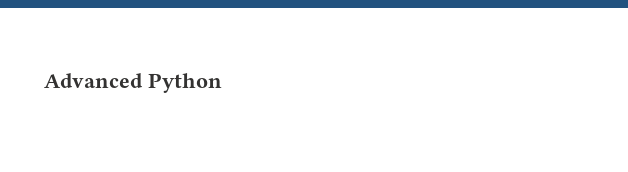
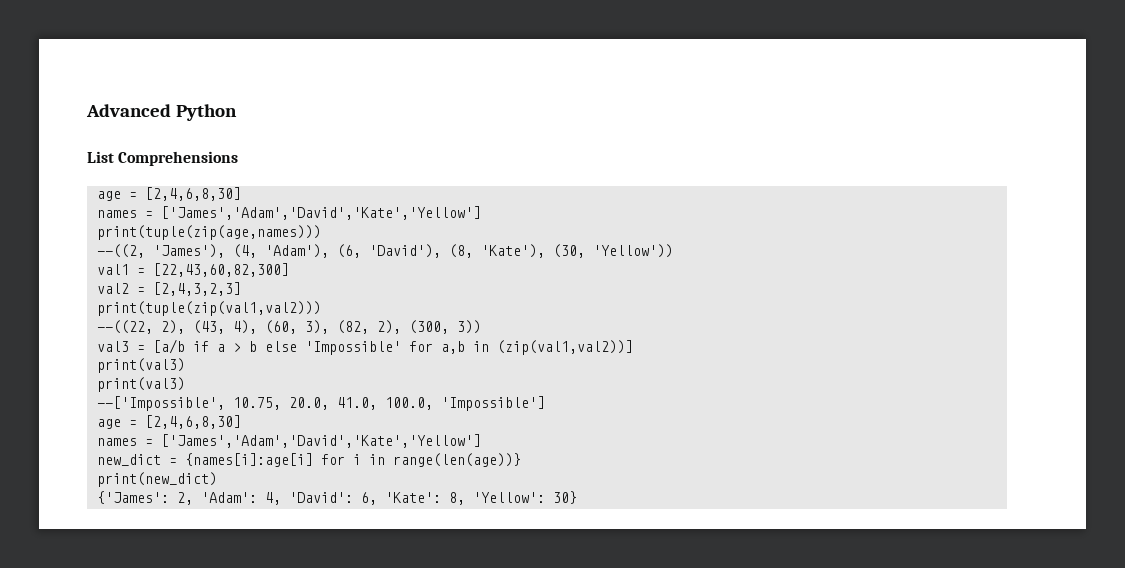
(222, 83) none -> [87,151,239,166] [96,187,241,201] [96,206,481,220] [96,225,321,240] [96,244,673,258] [96,263,289,277] [96,282,241,296] [96,301,321,316] [96,320,481,334] [96,339,633,355] [96,358,185,373] [96,377,185,392] [96,396,545,411] [96,415,241,429] [96,434,481,448] [96,453,521,467] [96,472,217,487] [96,491,577,505] // List Comprehensions // age = [2,4,6,8,30] // names = ['James','Adam','David','Kate','Yellow'] // print(tuple(zip(age,names))) // --((2, 'James'), (4, 'Adam'), (6, 'David'), (8, 'Kate'), (30, 'Yellow')) // val1 = [22,43,60,82,300] // val2 = [2,4,3,2,3] // print(tuple(zip(val1,val2))) // --((22, 2), (43, 4), (60, 3), (82, 2), (300, 3)) // val3 = [a/b if a > b else 'Impossible' for a,b in (zip(val1,val2))] // print(val3) // print(val3) // --['Impossible', 10.75, 20.0, 41.0, 100.0, 'Impossible'] // age = [2,4,6,8,30] // names = ['James','Adam','David','Kate','Yellow'] // new_dict = {names[i]:age[i] for i in range(len(age))} // print(new_dict) // {'James': 2, 'Adam': 4, 'David': 6, 'Kate': 8, 'Yellow': 30}

